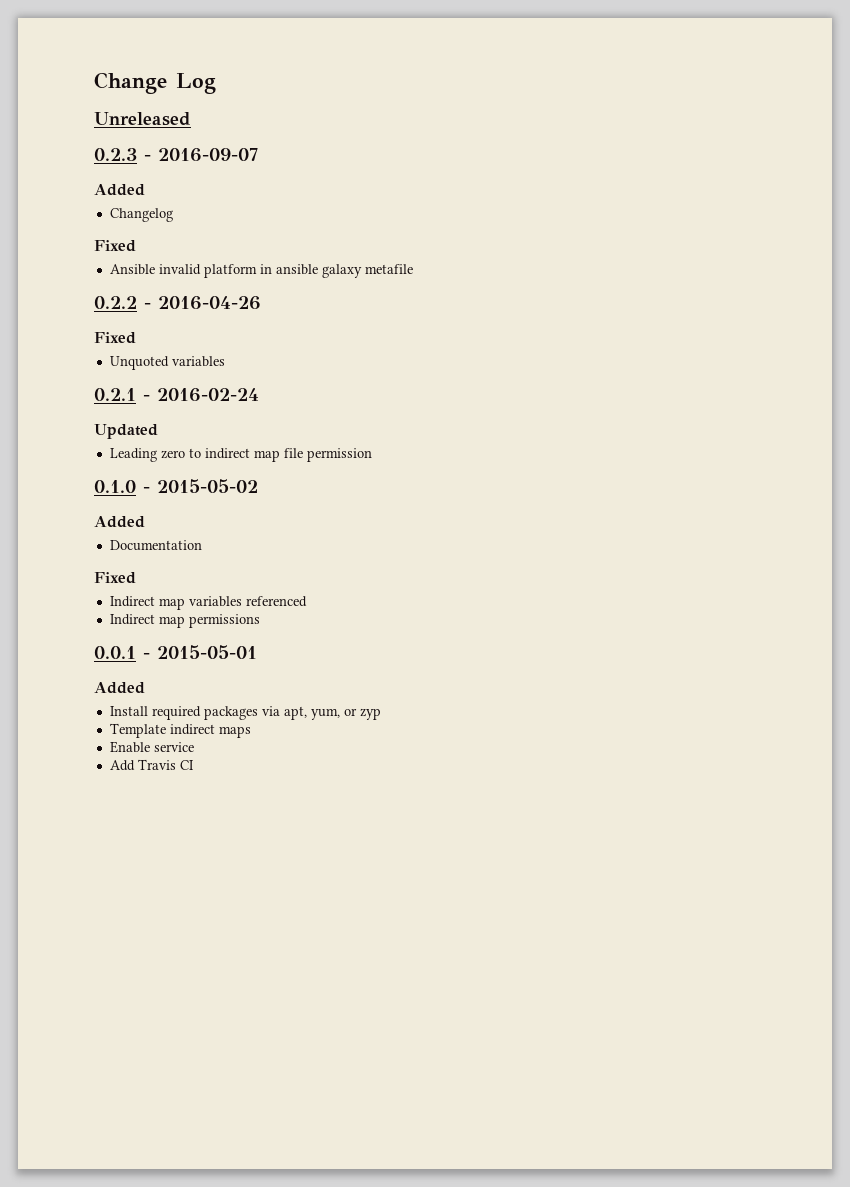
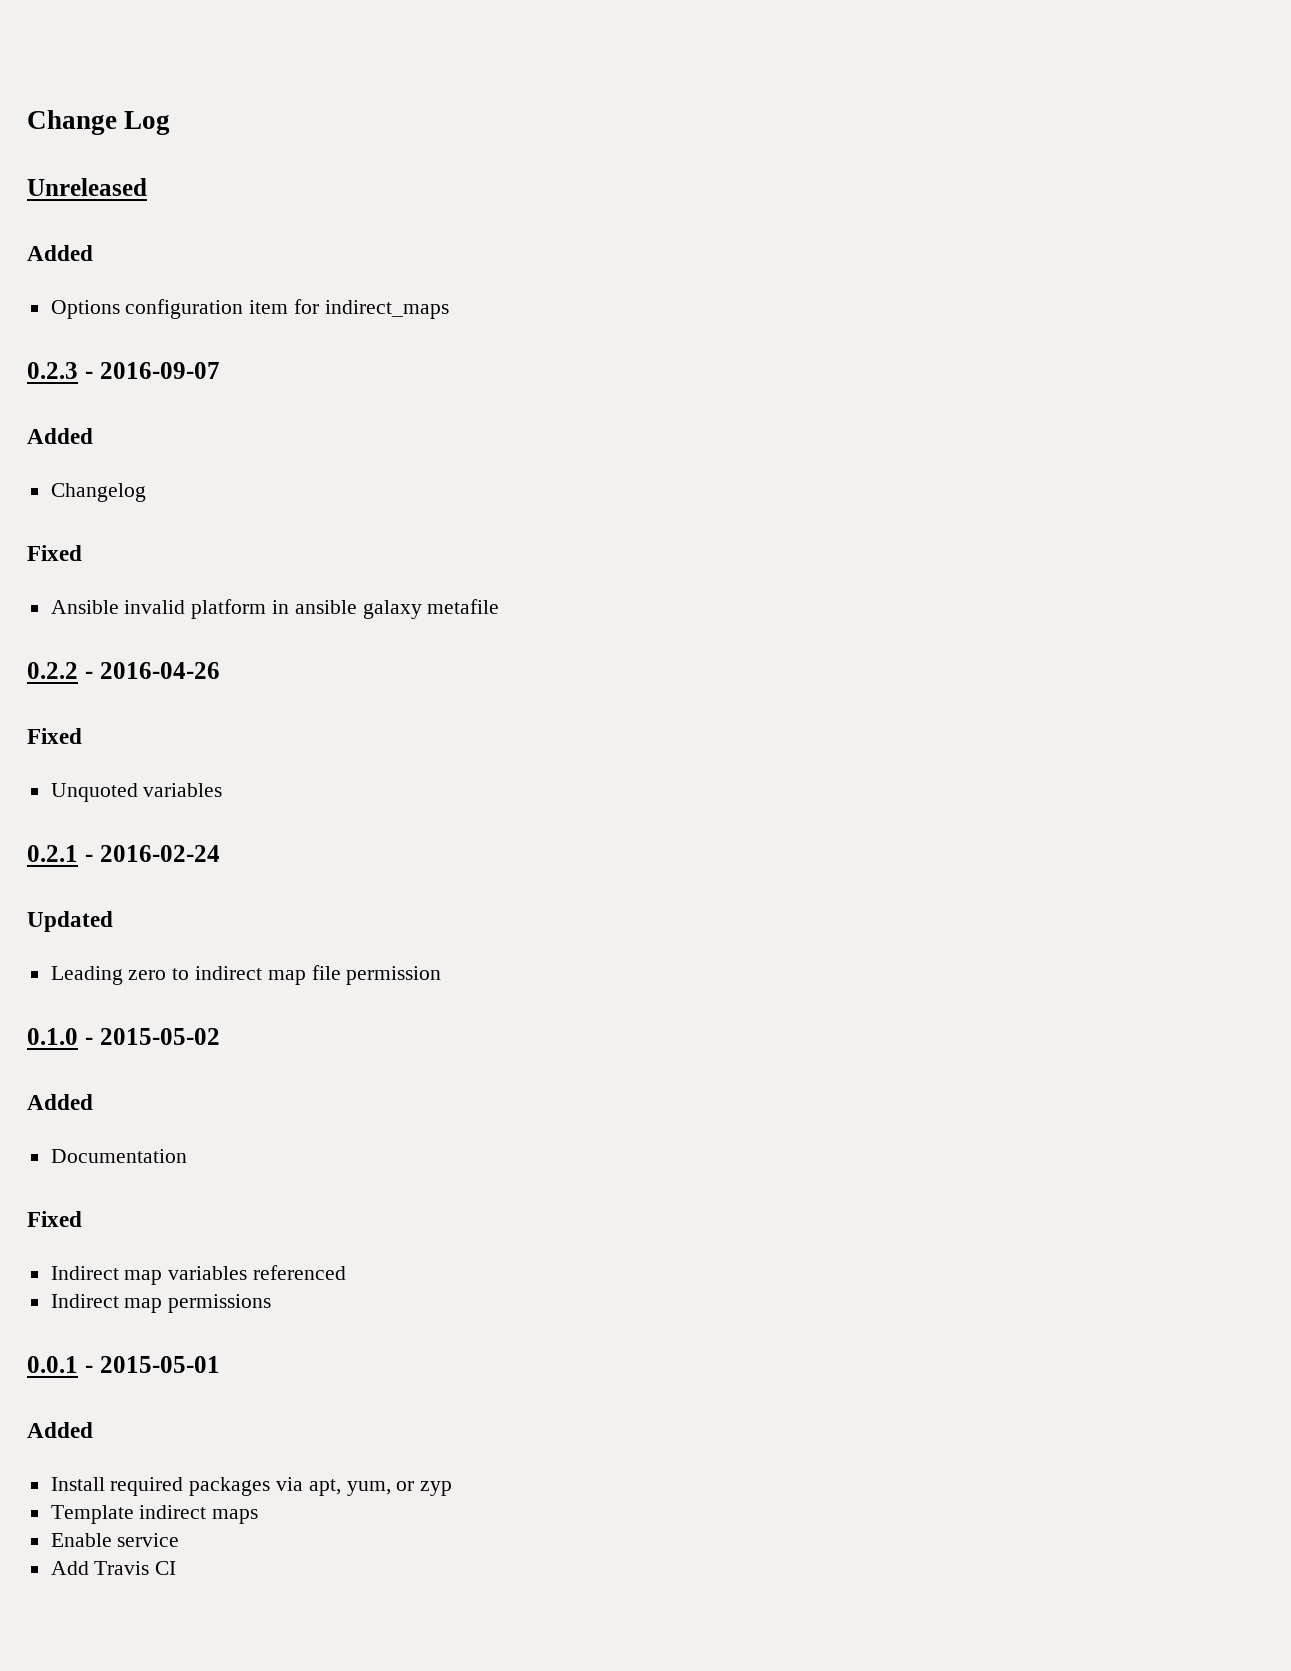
(191, 119) none -> [27,245,93,261] [50,299,449,319] // Added // Options configuration item for indirect_maps

